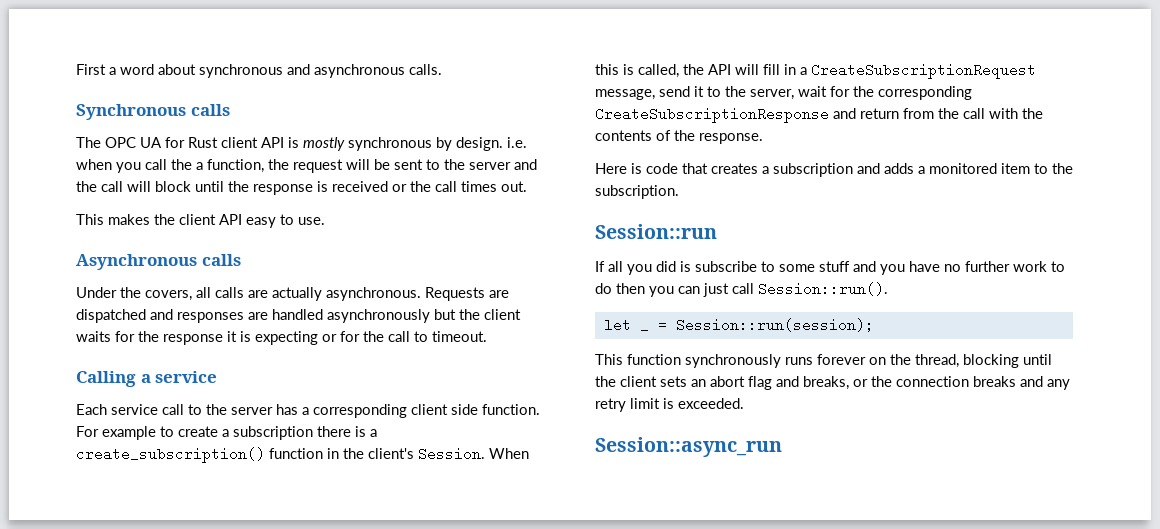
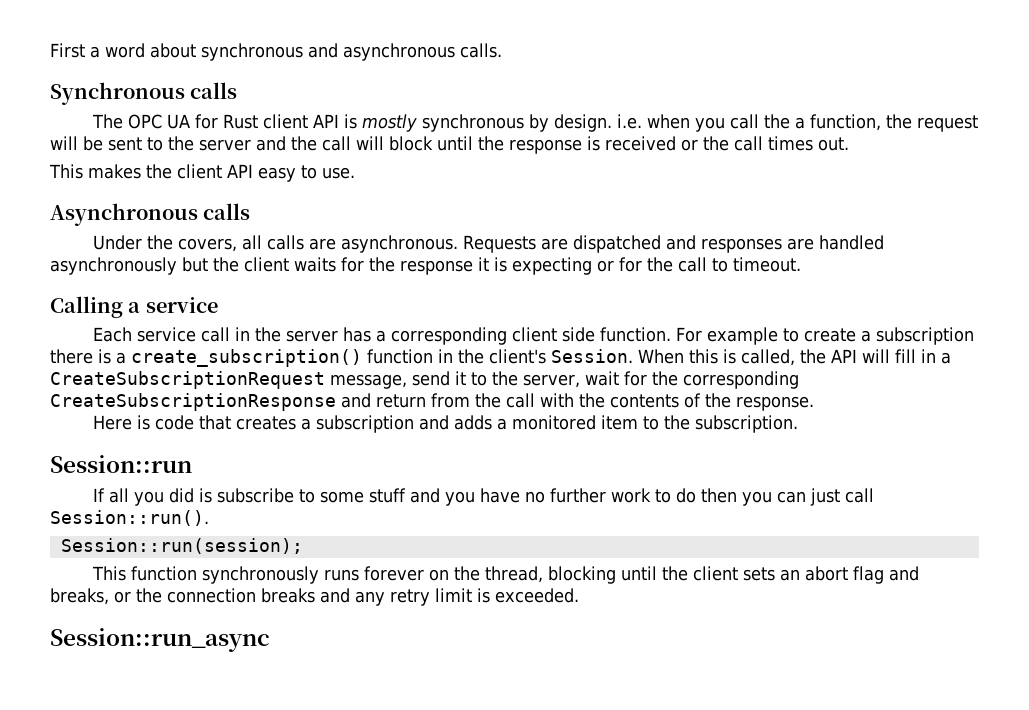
[272,287,322,301] actually -> (337, 244) none
[188,404,202,415] to -> [235,327,251,341] in
[603,318,667,332] let _ = -> (209, 518) none
[595,437,782,457] Session::async_run -> [50,628,270,652] Session::run_async

